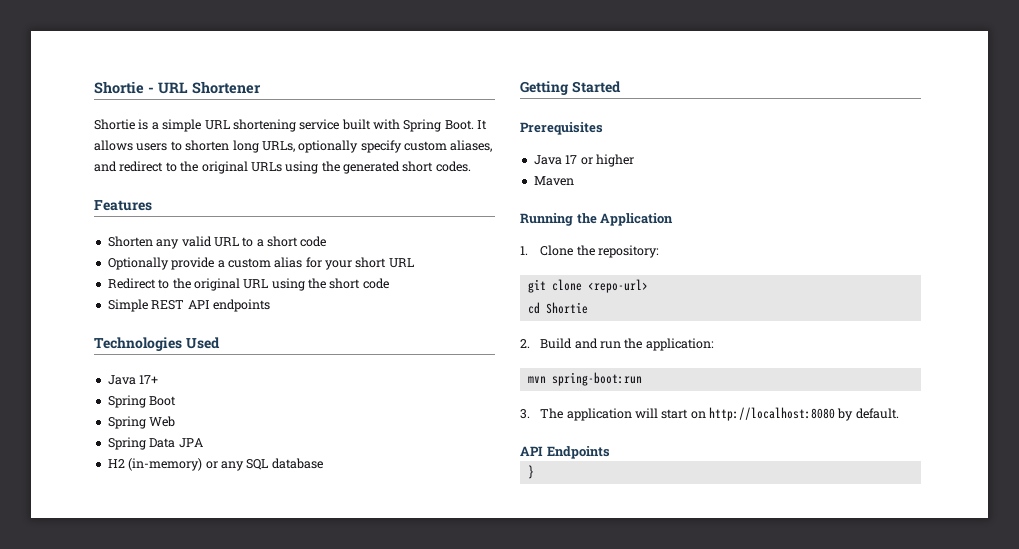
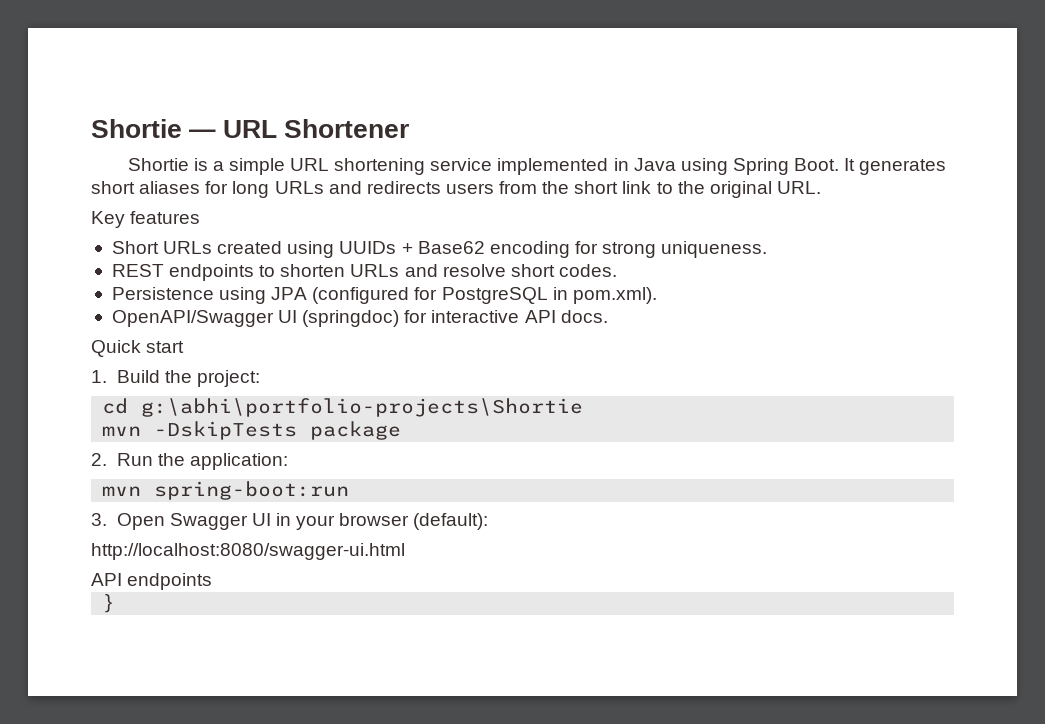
[94,81,154,94] Shortie - -> [91,119,217,138] Shortie —
[341,119,488,132] [94,140,493,153] [94,161,471,174] [94,200,152,211] [107,236,327,249] [107,257,414,270] [107,278,389,291] [107,299,270,312] [94,337,220,351] [107,375,159,385] [107,395,177,408] [107,416,176,429] [107,437,203,450] [107,458,323,471] [520,81,621,95] [520,122,603,135] [533,154,634,167] [533,176,574,186] [520,213,674,226] [520,245,659,258] [527,279,648,293] [527,302,588,314] [520,338,621,349] built with Spring Boot. It allows users to shorten long URLs, optionally specify custom aliases, and redirect to the original URLs using the generated short codes. // Features // Shorten any valid URL to a short code // Optionally provide a custom alias for your short URL // Redirect to the original URL using the short code // Simple REST API endpoints // Technologies Used // Java 17+ // Spring Boot // Spring Web // Spring Data JPA // H2 (in-memory) or any SQL database // Getting Started // Prerequisites // Java 17 or higher // Maven // Running the Application // 1. Clone the repository: // git clone <repo-url> // cd Shortie // 2. Build and run -> [497,158,947,175] [91,181,821,198] [91,211,201,228] [111,241,768,258] [111,264,617,281] [111,287,657,304] [111,310,608,327] [91,340,185,357] [91,370,260,387] [102,398,584,417] [102,421,402,440] [91,453,153,466] implemented in Java using Spring Boot. It generates short aliases for long URLs and redirects users from the short link to the original URL. // Key features // Short URLs created using UUIDs + Base62 encoding for strong uniqueness. // REST endpoints to shorten URLs and resolve short codes. // Persistence using JPA (configured for PostgreSQL in pom.xml). // OpenAPI/Swagger UI (springdoc) for interactive API docs. // Quick start // 1. Build the project: // cd g:\abhi\portfolio-projects\Shortie // mvn -DskipTests package // 2. Run
[540,407,899,421] [520,446,610,459] The application will start on http://localhost:8080 by default. // API Endpoints -> [116,513,489,530] [91,543,405,560] [91,573,213,590] Open Swagger UI in your browser (default): // http://localhost:8080/swagger-ui.html // API endpoints

